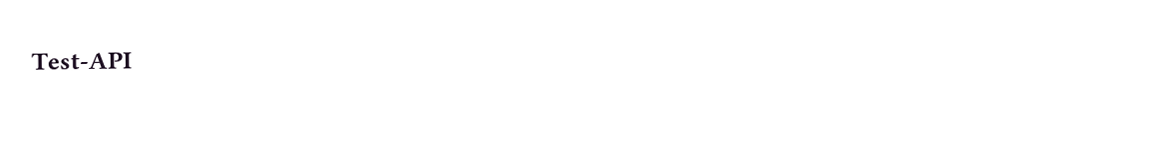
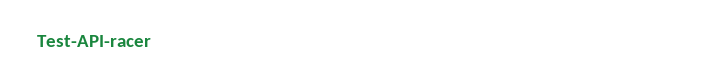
[31,51,132,70] Test-API -> [37,35,151,47] Test-API-racer

